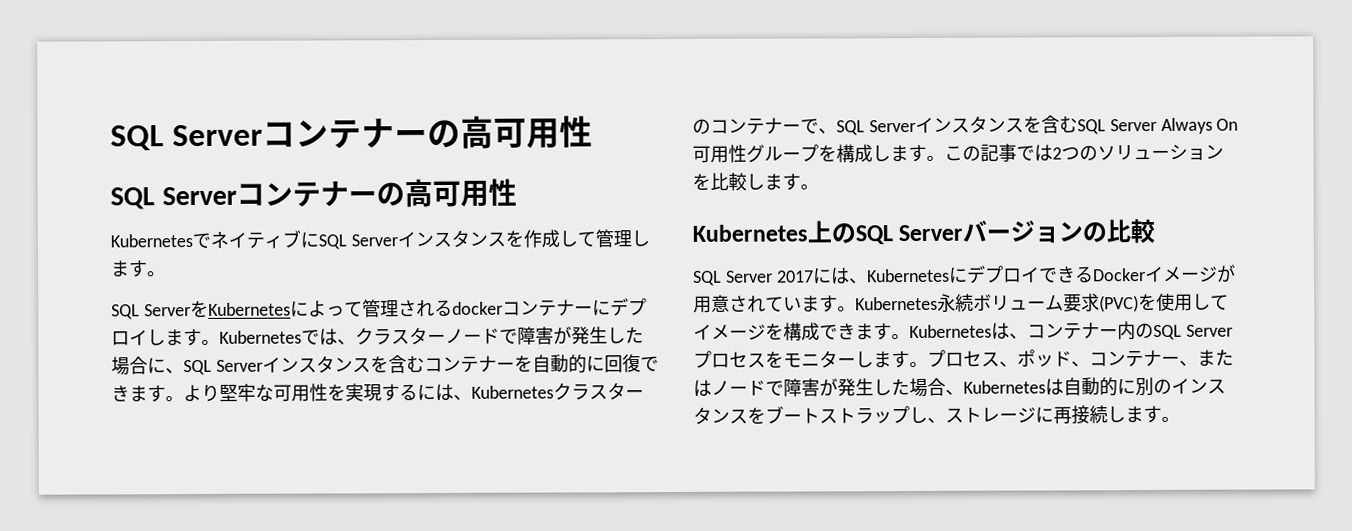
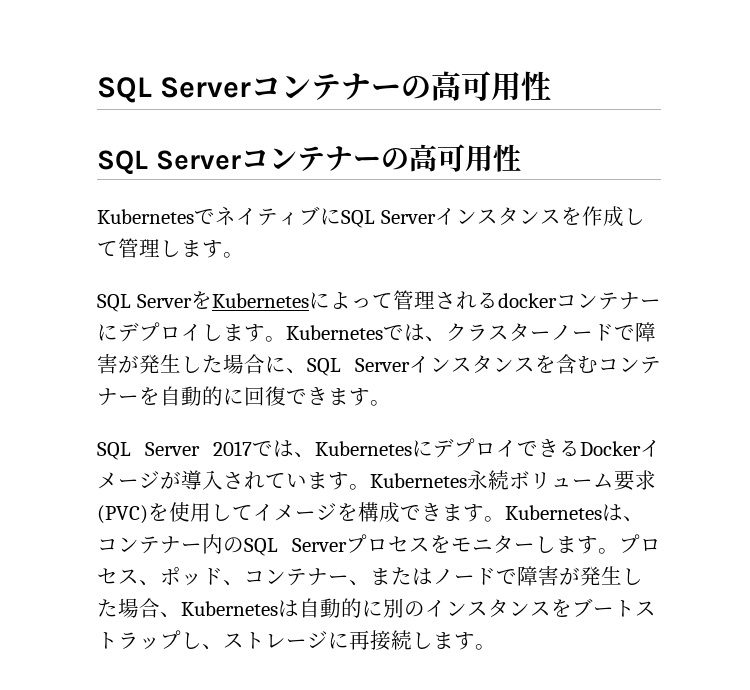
[183,382,644,402] [692,115,1239,136] [692,143,1224,163] [692,172,819,191] [692,218,1156,245] より堅牢な可用性を実現するには、Kubernetesクラスターのコンテナーで、SQL Serverインスタンスを含むSQL Server Always On可用性グループを構成します。この記事では2つのソリューションを比較します。 // Kubernetes上のSQL Serverバージョンの比較 -> (391, 403) none
[812,267,832,284] に -> [252,441,274,456] で
[693,294,730,313] 用意 -> [181,470,223,490] 導入

